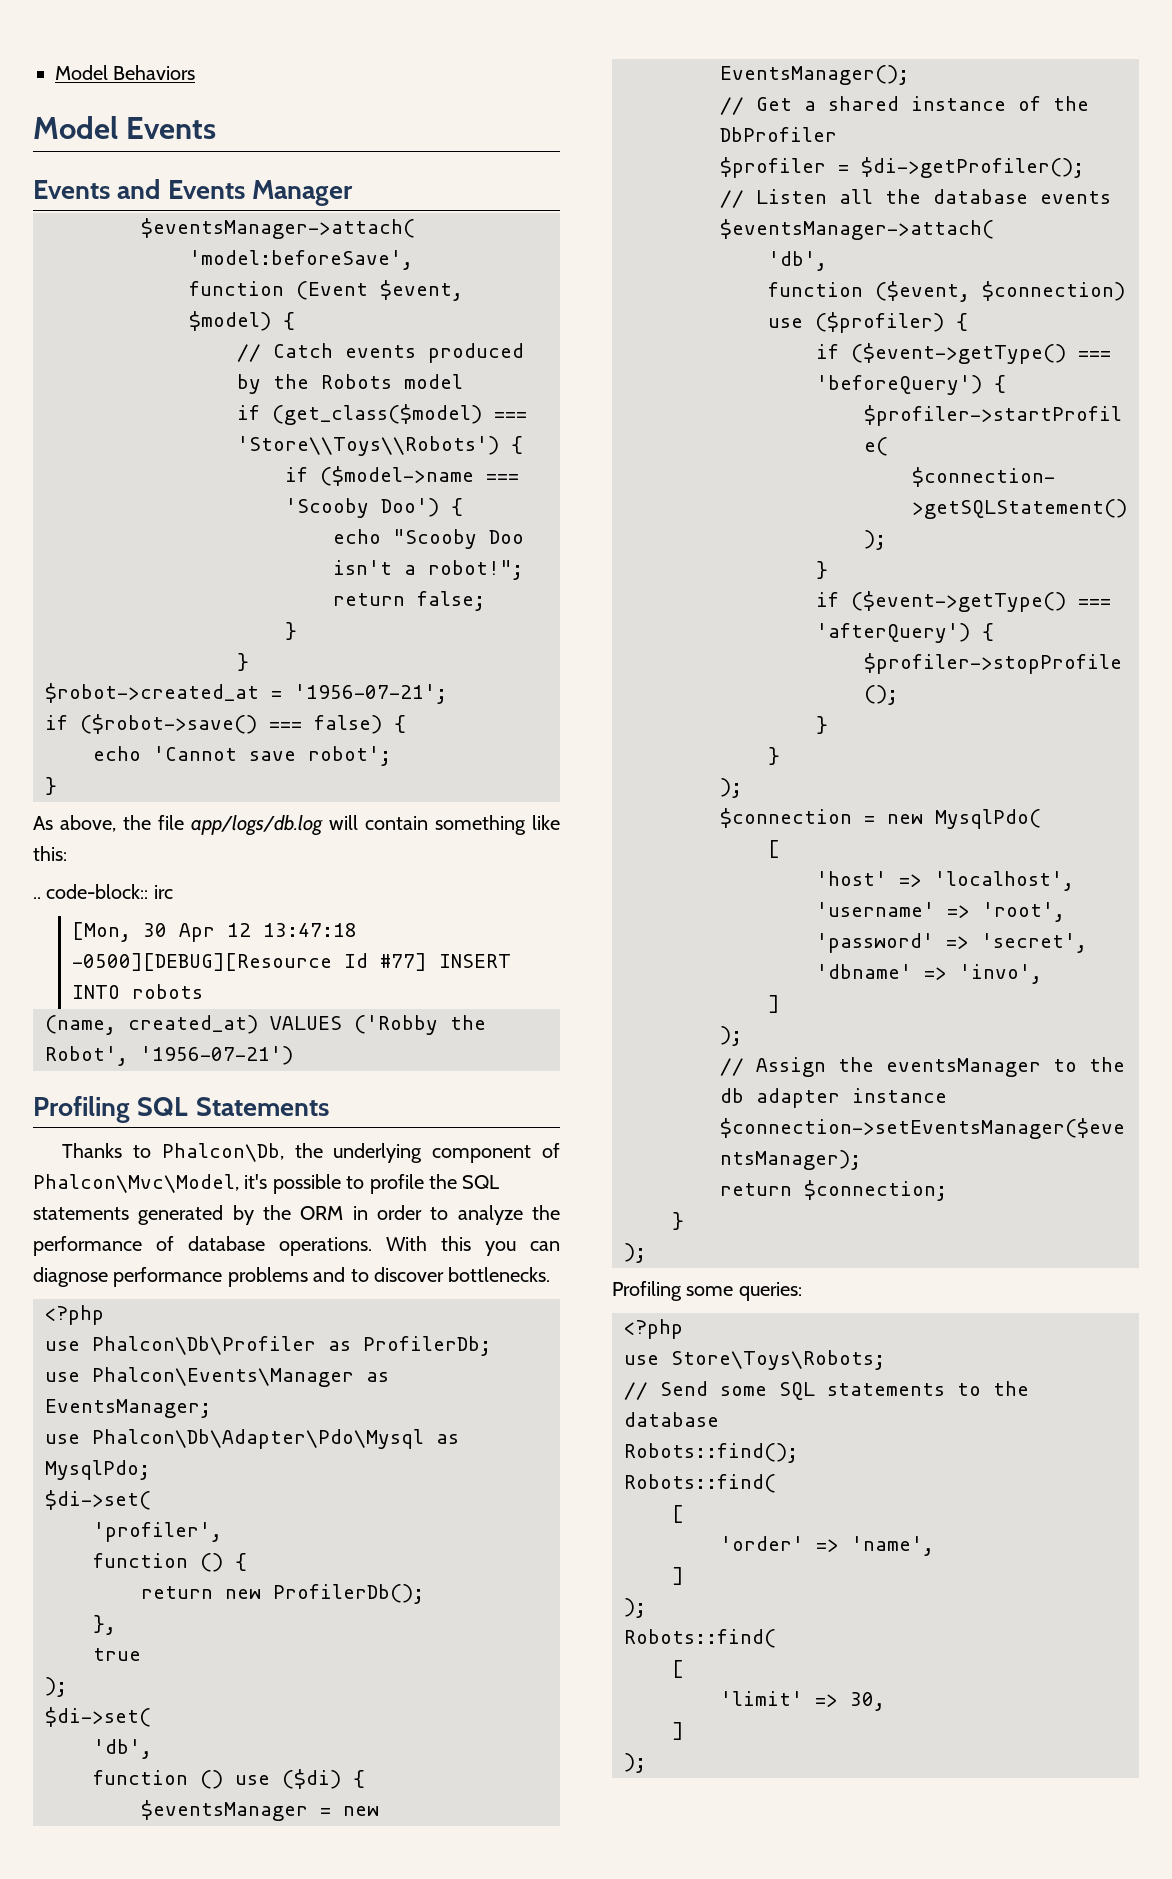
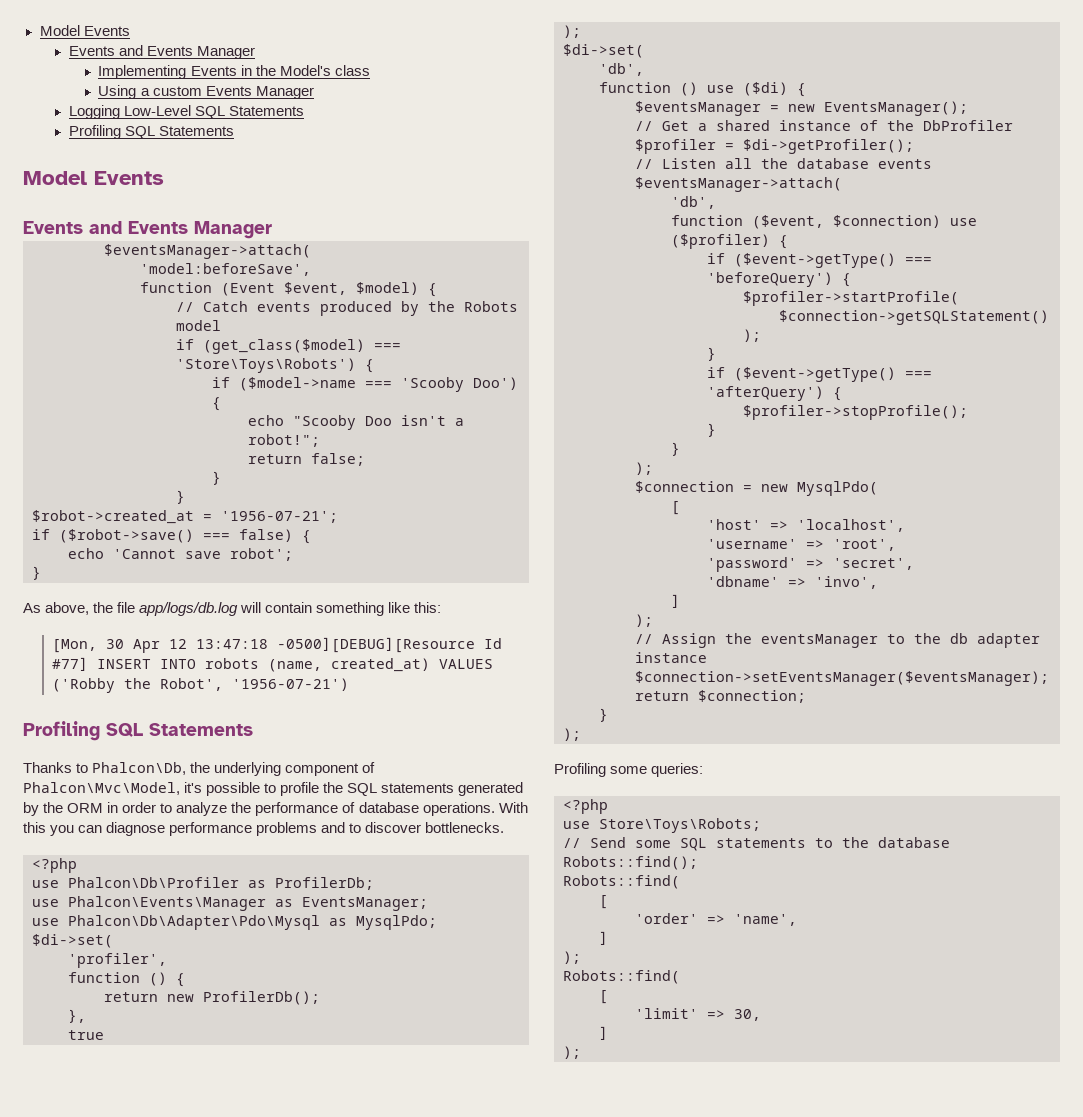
[55,65,196,80] Model Behaviors -> [39,25,130,36] [68,45,256,59] [98,65,370,79] [98,85,314,99] [68,105,305,119] [68,125,235,139] Model Events // Events and Events Manager // Implementing Events in the Model's class // Using a custom Events Manager // Logging Low-Level SQL Statements // Profiling SQL Statements
[237,436,499,456] 'Store\\Toys\\Robots') -> [176,358,356,373] 'Store\Toys\Robots')
[33,884,173,899] // .. code-block:: irc -> (442, 607) none
(203, 991) // -> (260, 663) none

